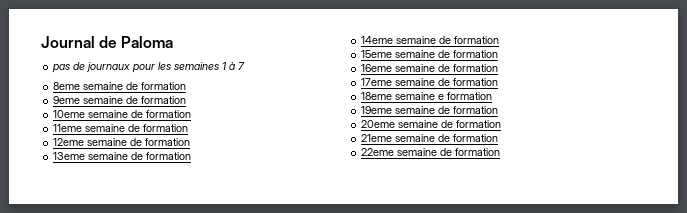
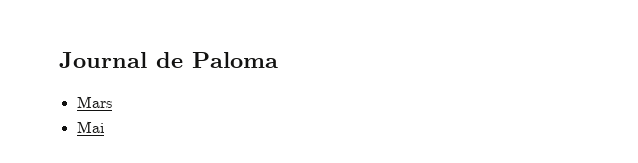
[52,62,246,73] [53,82,187,90] [53,96,187,104] [53,110,192,118] [53,124,189,132] [53,138,191,146] [53,152,192,160] [361,36,500,44] [361,50,499,58] [361,64,499,72] [361,78,499,86] [361,92,493,100] [361,106,499,114] [361,120,502,128] [361,134,499,142] [361,148,501,156] pas de journaux pour les semaines 1 à 7 // 8eme semaine de formation // 9eme semaine de formation // 10eme semaine de formation // 11eme semaine de formation // 12eme semaine de formation // 13eme semaine de formation // 14eme semaine de formation // 15eme semaine de formation // 16eme semaine de formation // 17eme semaine de formation // 18eme semaine e formation // 19eme semaine de formation // 20eme semaine de formation // 21eme semaine de formation // 22eme semaine de formation -> [76,96,112,108] [76,121,104,133] Mars // Mai

